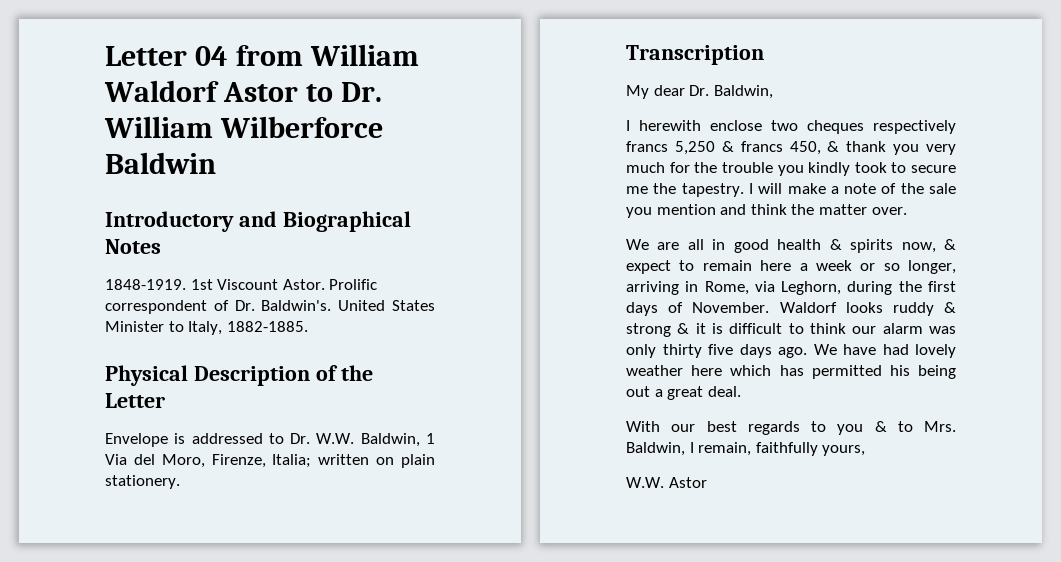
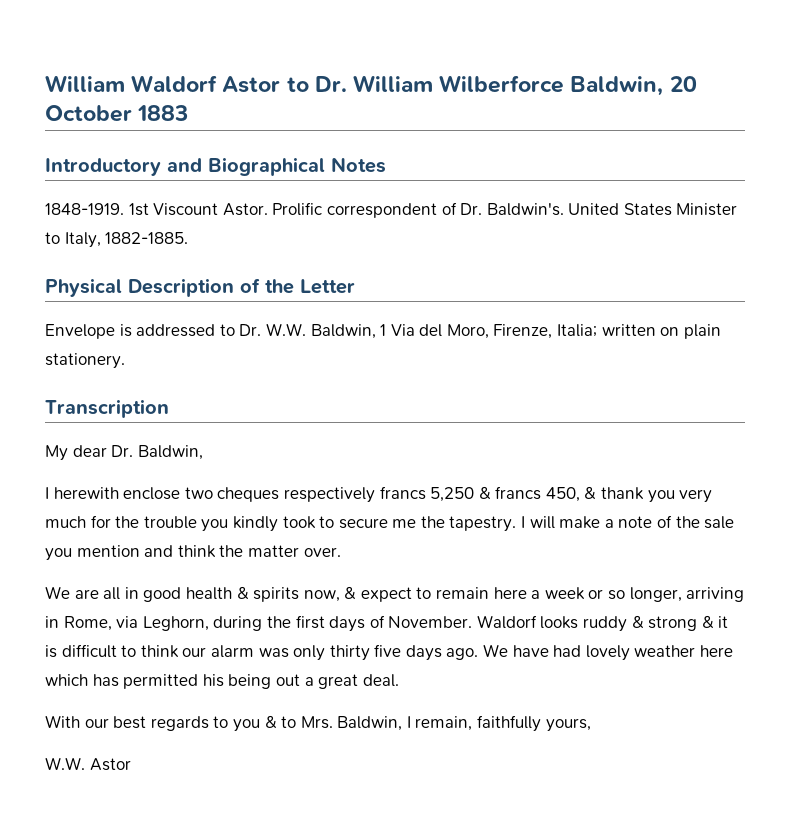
[105,45,303,66] Letter 04 from -> (45, 83) none
[105,152,216,174] Baldwin -> [570,76,697,96] [45,105,189,122] Baldwin, 20 October 1883

